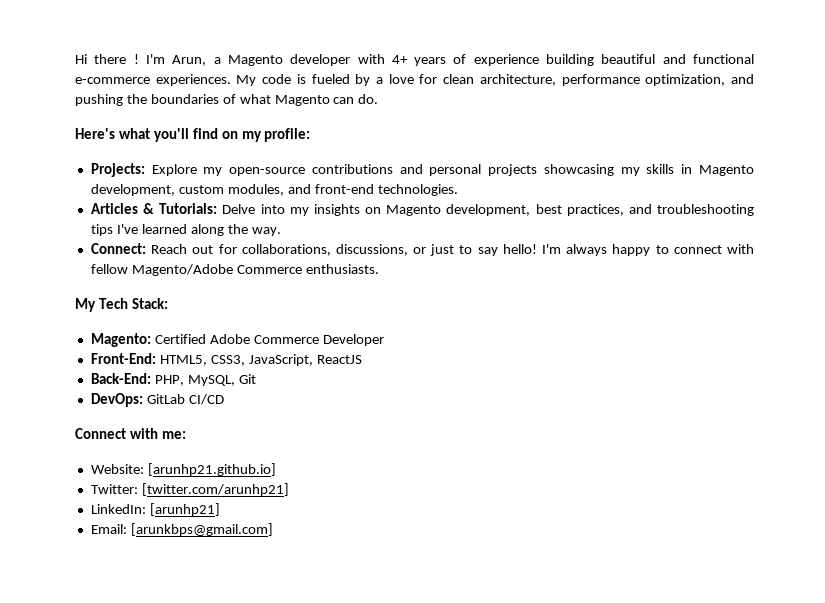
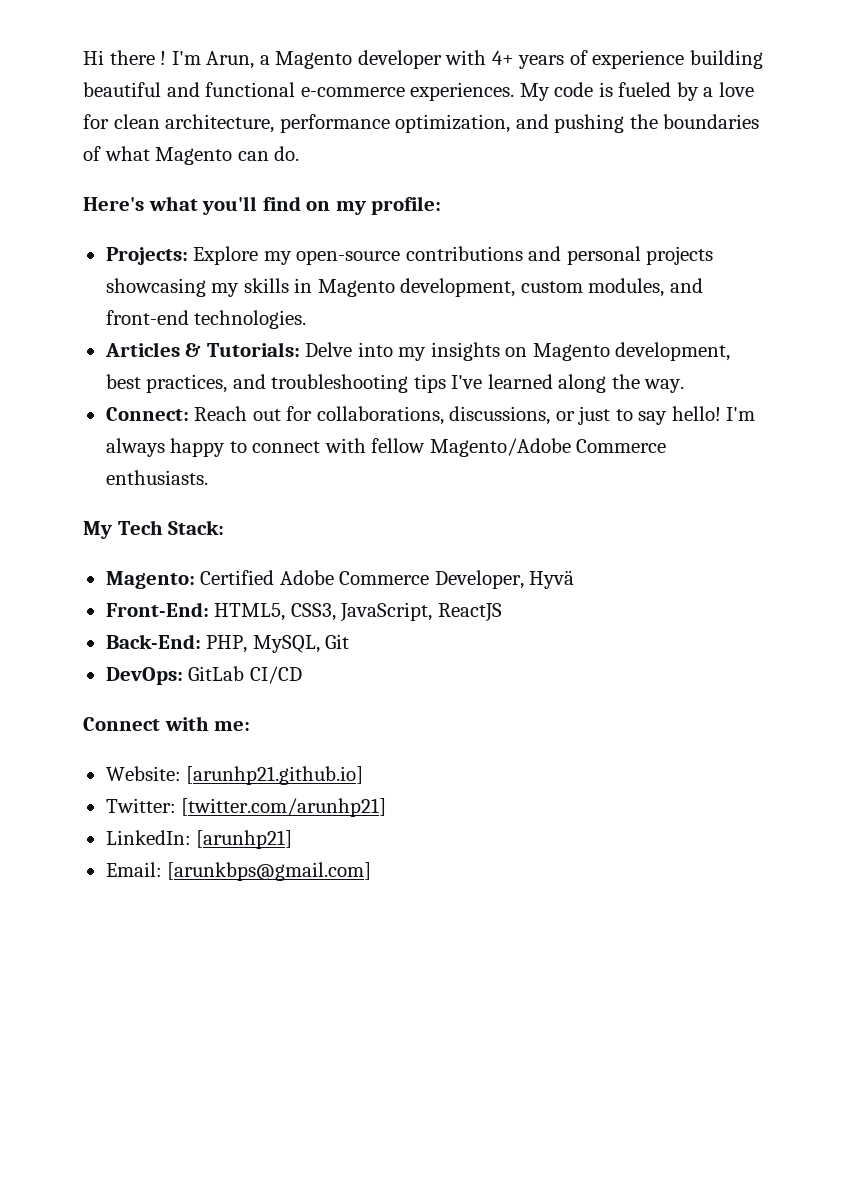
[322,334,384,346] Developer -> [434,570,575,589] Developer, Hyvä

